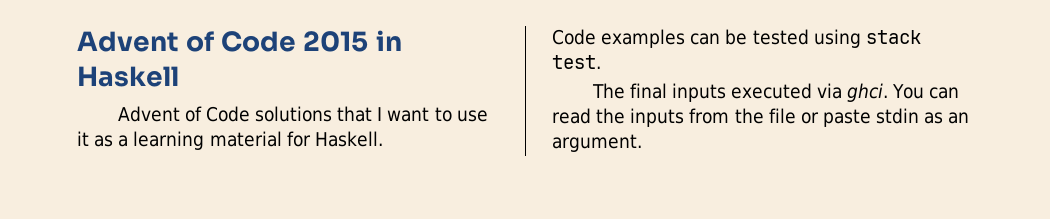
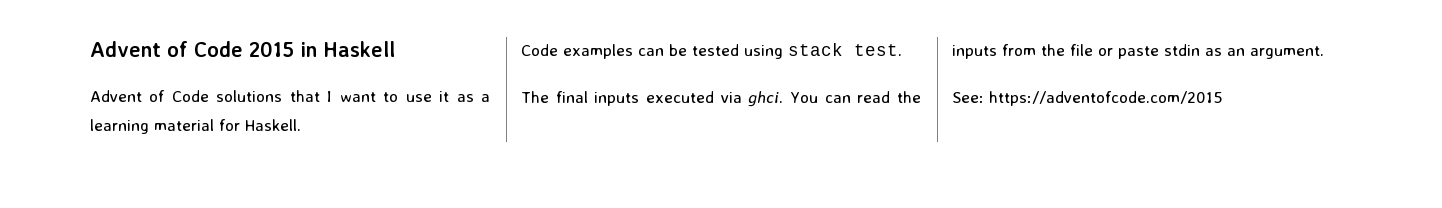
(642, 143) none -> [952,91,1223,106] // See: https://adventofcode.com/2015

